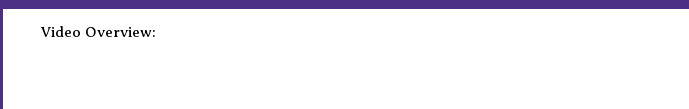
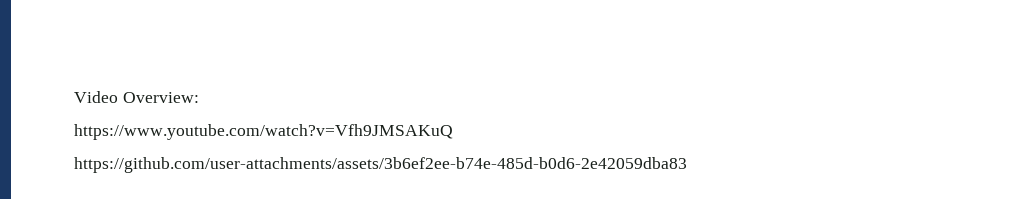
(157, 32) none -> [74,124,453,140] [74,157,687,173] // https://www.youtube.com/watch?v=Vfh9JMSAKuQ // https://github.com/user-attachments/assets/3b6ef2ee-b74e-485d-b0d6-2e42059dba83

